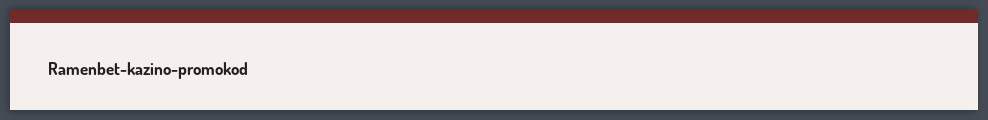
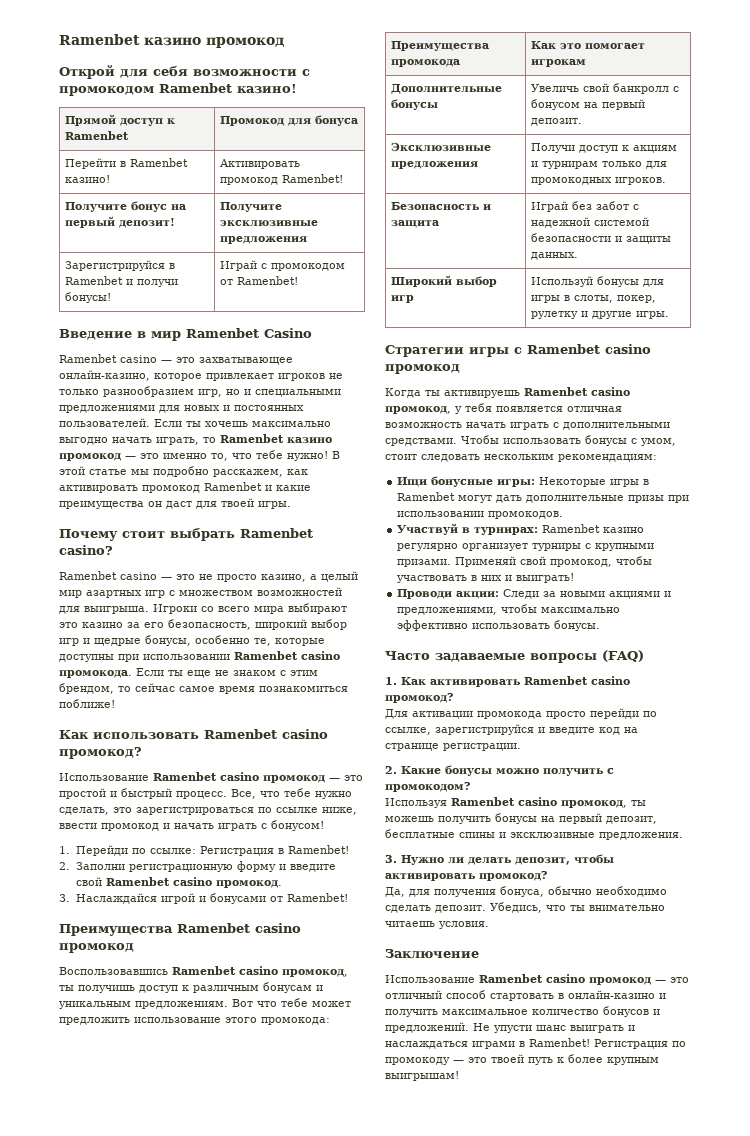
[48,62,248,79] Ramenbet-kazino-promokod -> [59,34,284,48] [59,65,310,79] [59,83,297,96] [65,114,176,126] [65,131,130,140] [220,115,359,126] [65,158,189,169] [65,175,111,183] [220,159,301,169] [220,174,344,185] [65,201,187,212] [65,216,176,228] [220,202,283,212] [220,220,319,227] [220,236,308,244] [65,260,176,271] [65,276,179,287] [65,292,112,303] [220,260,346,271] [220,276,299,285] [59,328,312,341] [59,354,293,365] [59,370,343,381] [59,386,341,397] [59,405,304,413] [59,418,331,427] [59,434,332,445] [59,450,340,461] [59,466,308,477] [59,482,311,493] [59,498,291,509] [59,527,313,541] [59,545,113,555] [59,571,358,582] [59,587,342,598] [59,603,347,614] [59,619,347,630] [59,635,325,646] [59,651,340,662] [59,668,318,678] [59,683,348,694] [59,699,115,708] [59,729,328,740] [59,747,142,759] [59,772,363,783] [59,788,352,799] [59,807,357,815] [59,820,324,831] [59,845,349,856] [59,861,336,872] [75,877,282,888] [59,893,348,904] [59,923,301,936] [59,943,134,953] [59,966,348,977] [59,982,323,993] [59,998,351,1009] [59,1017,330,1025] [391,41,490,51] [391,59,461,67] [531,41,646,50] [531,59,587,67] [391,84,503,94] [391,99,439,110] [531,83,680,94] [531,99,646,110] [531,118,583,126] [391,142,492,152] [391,161,479,169] [531,143,678,153] [531,161,668,169] [531,177,667,185] [391,202,492,211] [391,220,440,228] [531,201,640,212] [531,217,650,228] [531,233,672,244] [531,252,579,260] [391,275,498,287] [391,295,415,303] [531,276,665,287] [531,295,657,303] [531,311,670,319] [385,344,651,357] [385,364,460,374] [385,387,630,398] [385,403,622,414] [385,422,670,430] [385,435,676,446] [385,454,657,462] [397,476,650,487] [397,492,690,503] [397,511,564,519] [397,523,645,535] [397,543,655,551] [397,556,653,567] [397,573,575,583] [397,589,672,599] [397,604,621,615] [397,620,601,631] [385,650,644,663] [385,676,630,687] [385,693,453,703] [385,708,657,719] [385,724,638,735] [385,743,521,751] [385,765,614,776] [385,782,470,792] [385,797,646,808] [385,813,657,824] [385,829,683,840] [385,854,614,865] [385,871,547,881] [385,886,667,897] [385,902,665,913] [385,921,489,929] [385,949,479,959] [385,974,689,985] [385,990,666,1001] [385,1006,660,1017] [385,1022,635,1033] [385,1038,686,1049] [385,1054,659,1065] [385,1071,459,1081] Ramenbet казино промокод // Открой для себя возможности с промокодом Ramenbet казино! // Прямой доступ к Ramenbet | Промокод для бонуса // Перейти в Ramenbet казино! | Активировать промокод Ramenbet! // Получите бонус на первый депозит! | Получите эксклюзивные предложения // Зарегистрируйся в Ramenbet и получи бонусы! | Играй с промокодом от Ramenbet! // Введение в мир Ramenbet Casino // Ramenbet casino — это захватывающее онлайн-казино, которое привлекает игроков не только разнообразием игр, но и специальными предложениями для новых и постоянных пользователей. Если ты хочешь максимально выгодно начать играть, то Ramenbet казино промокод — это именно то, что тебе нужно! В этой статье мы подробно расскажем, как активировать промокод Ramenbet и какие преимущества он даст для твоей игры. // Почему стоит выбрать Ramenbet casino? // Ramenbet casino — это не просто казино, а целый мир азартных игр с множеством возможностей для выигрыша. Игроки со всего мира выбирают это казино за его безопасность, широкий выбор игр и щедрые бонусы, особенно те, которые доступны при использовании Ramenbet casino промокода. Если ты еще не знаком с этим брендом, то сейчас самое время познакомиться поближе! // Как использовать Ramenbet casino промокод? // Использование Ramenbet casino промокод — это простой и быстрый процесс. Все, что тебе нужно сделать, это зарегистрироваться по ссылке ниже, ввести промокод и начать играть с бонусом! // 1. Перейди по ссылке: Регистрация в Ramenbet! // 2. Заполни регистрационную форму и введите свой Ramenbet casino промокод. // 3. Наслаждайся игрой и бонусами от Ramenbet! // Преимущества Ramenbet casino промокод // Воспользовавшись Ramenbet casino промокод, ты получишь доступ к различным бонусам и уникальным предложениям. Вот что тебе может предложить использование этого промокода: // Преимущества промокода | Как это помогает игрокам // Дополнительные бонусы | Увеличь свой банкролл с бонусом на первый депозит. // Эксклюзивные предложения | Получи доступ к акциям и турнирам только для промокодных игроков. // Безопасность и защита | Играй без забот с надежной системой безопасности и защиты данных. // Широкий выбор игр | Используй бонусы для игры в слоты, покер, рулетку и другие игры. // Стратегии игры с Ramenbet casino промокод // Когда ты активируешь Ramenbet casino промокод, у тебя появляется отличная возможность начать играть с дополнительными средствами. Чтобы использовать бонусы с умом, стоит следовать нескольким рекомендациям: // Ищи бонусные игры: Некоторые игры в Ramenbet могут дать дополнительные призы при использовании промокодов. // Участвуй в турнирах: Ramenbet казино регулярно организует турниры с крупными призами. Применяй свой промокод, чтобы участвовать в них и выиграть! // Проводи акции: Следи за новыми акциями и предложениями, чтобы максимально эффективно использовать бонусы. // Часто задаваемые вопросы (FAQ) // 1. Как активировать Ramenbet casino промокод? // Для активации промокода просто перейди по ссылке, зарегистрируйся и введите код на странице регистрации. // 2. Какие бонусы можно получить с промокодом? // Используя Ramenbet casino промокод, ты можешь получить бонусы на первый депозит, бесплатные спины и эксклюзивные предложения. // 3. Нужно ли делать депозит, чтобы активировать промокод? // Да, для получения бонуса, обычно необходимо сделать депозит. Убедись, что ты внимательно читаешь условия. // Заключение // Использование Ramenbet casino промокод — это отличный способ стартовать в онлайн-казино и получить максимальное количество бонусов и предложений. Не упусти шанс выиграть и наслаждаться играми в Ramenbet! Регистрация по промокоду — это твоей путь к более крупным выигрышам!

